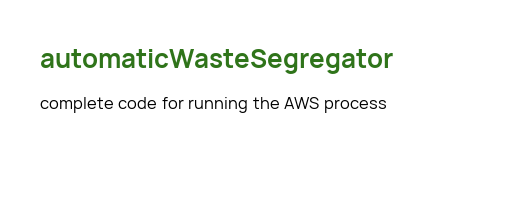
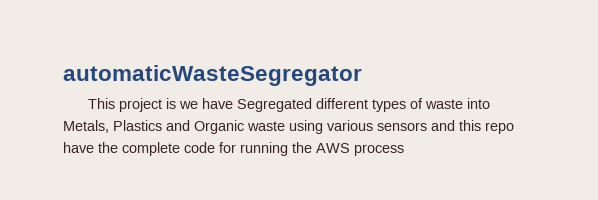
(393, 61) none -> [87,98,490,112] [63,120,514,134] [63,142,118,153] This project is we have Segregated different types of waste into Metals, Plastics and Organic waste using various sensors and this repo have the

